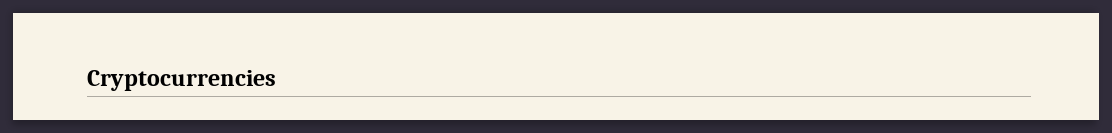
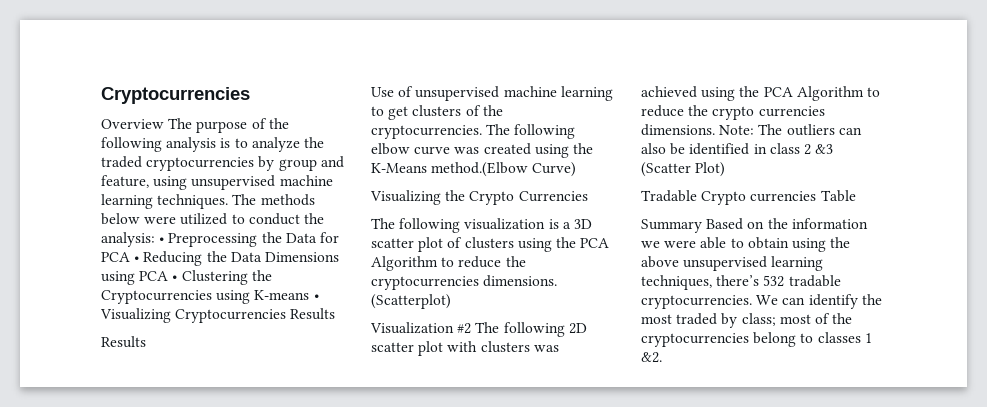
[87,70,276,91] Cryptocurrencies -> [101,87,250,104] [101,118,289,133] [101,137,324,152] [101,156,344,171] [101,175,333,190] [101,194,315,209] [101,213,324,225] [101,232,339,247] [101,251,339,266] [101,270,272,285] [101,290,319,304] [100,308,336,323] [101,336,146,348] [371,86,613,101] [371,105,503,120] [371,124,576,139] [371,143,593,158] [371,162,577,177] [370,190,588,205] [371,218,592,233] [371,237,610,252] [371,256,526,271] [371,275,558,290] [371,294,451,309] [370,322,587,337] [371,341,559,356] [641,86,880,101] [641,105,825,120] [641,124,862,136] [641,143,834,155] [641,162,726,177] [641,190,856,205] [641,218,868,233] [641,237,851,252] [641,256,824,271] [641,275,841,290] [641,294,882,309] [641,313,853,328] [641,332,872,347] [641,352,662,363] Cryptocurrencies // Overview The purpose of the following analysis is to analyze the traded cryptocurrencies by group and feature, using unsupervised machine learning techniques. The methods below were utilized to conduct the analysis: • Preprocessing the Data for PCA • Reducing the Data Dimensions using PCA • Clustering the Cryptocurrencies using K-means • Visualizing Cryptocurrencies Results // Results // Use of unsupervised machine learning to get clusters of the cryptocurrencies. The following elbow curve was created using the K-Means method.(Elbow Curve) // Visualizing the Crypto Currencies // The following visualization is a 3D scatter plot of clusters using the PCA Algorithm to reduce the cryptocurrencies dimensions. (Scatterplot) // Visualization #2 The following 2D scatter plot with clusters was achieved using the PCA Algorithm to reduce the crypto currencies dimensions. Note: The outliers can also be identified in class 2 &3 (Scatter Plot) // Tradable Crypto currencies Table // Summary Based on the information we were able to obtain using the above unsupervised learning techniques, there’s 532 tradable cryptocurrencies. We can identify the most traded by class; most of the cryptocurrencies belong to classes 1 &2.

